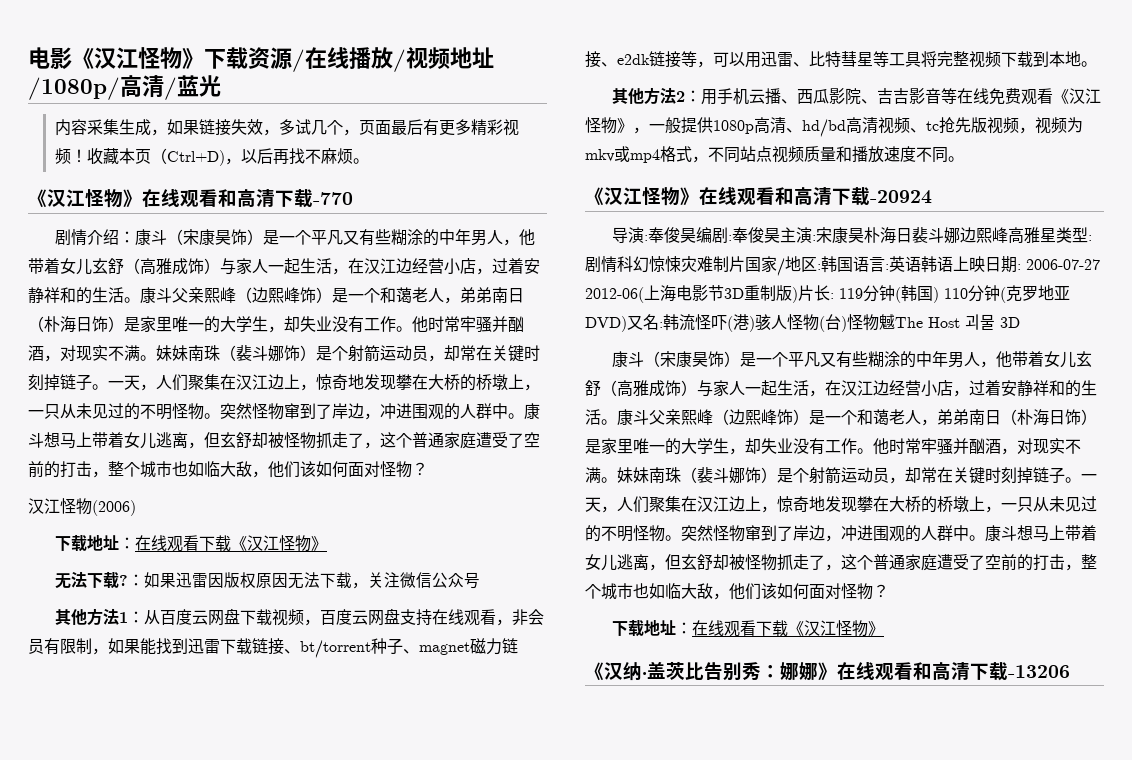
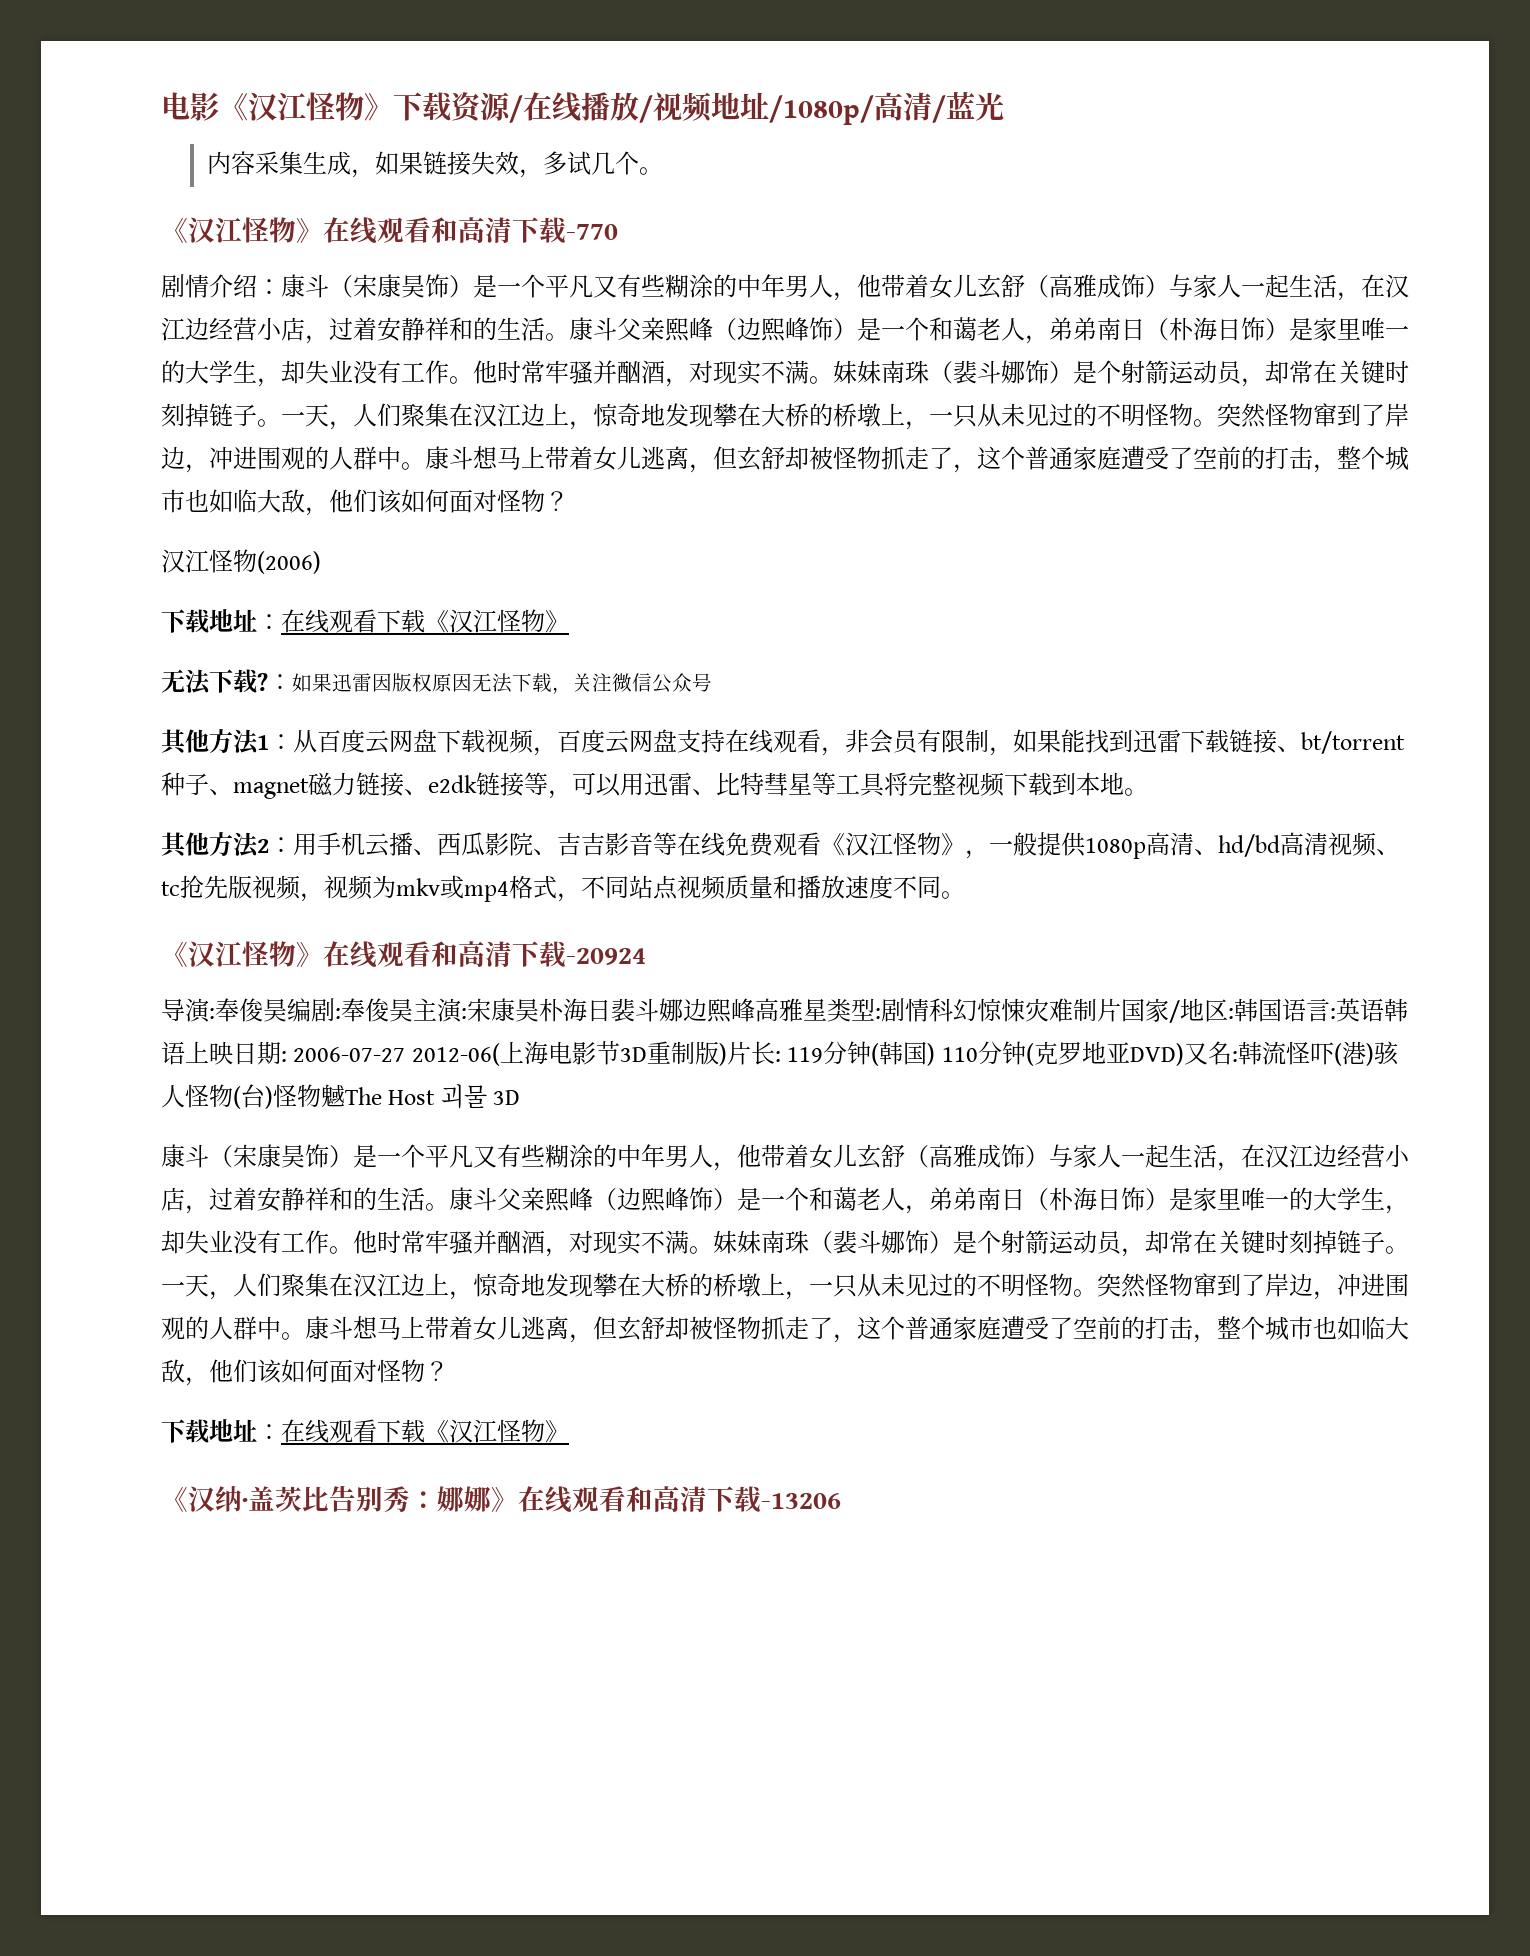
[342,119,519,136] [54,148,353,166] ，页面最后有更多精彩视频！收藏本页（Ctrl+D)，以后再找不麻烦 -> (640, 163) none

